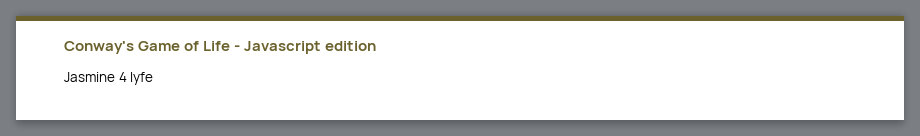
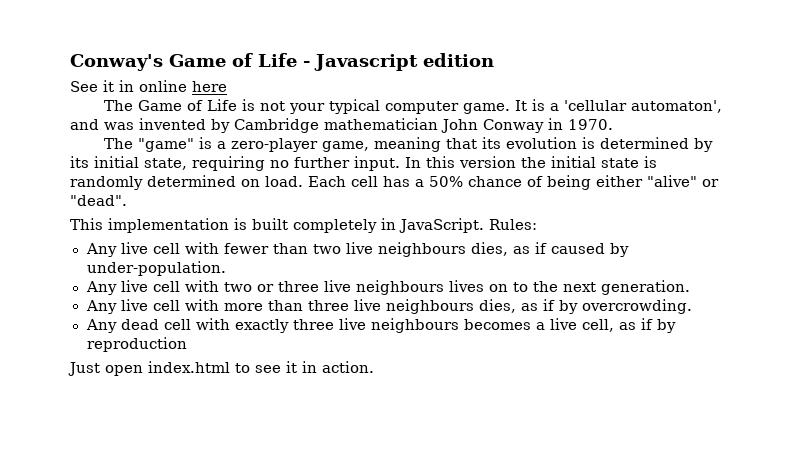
[64,72,154,85] Jasmine 4 lyfe -> [70,80,227,92] [103,99,722,114] [70,118,613,133] [103,137,713,152] [70,156,657,171] [70,175,719,190] [70,195,127,206] [70,218,537,233] [85,242,629,257] [86,261,226,276] [85,280,690,295] [85,299,692,314] [85,318,676,333] [86,337,187,352] [68,361,374,376] See it in online here // The Game of Life is not your typical computer game. It is a 'cellular automaton', and was invented by Cambridge mathematician John Conway in 1970. // The "game" is a zero-player game, meaning that its evolution is determined by its initial state, requiring no further input. In this version the initial state is randomly determined on load. Each cell has a 50% chance of being either "alive" or "dead". // This implementation is built completely in JavaScript. Rules: // Any live cell with fewer than two live neighbours dies, as if caused by under-population. // Any live cell with two or three live neighbours lives on to the next generation. // Any live cell with more than three live neighbours dies, as if by overcrowding. // Any dead cell with exactly three live neighbours becomes a live cell, as if by reproduction // Just open index.html to see it in action.

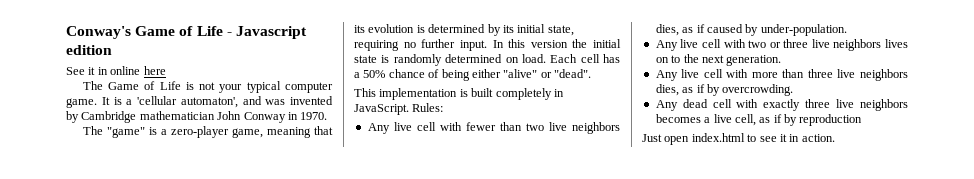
[377,242,466,257] neighbours -> [572,122,620,134] neighbors
[355,280,444,295] neighbours -> [833,39,882,51] neighbors
[385,299,474,314] neighbours -> [860,69,908,81] neighbors
[370,318,459,333] neighbours -> [860,99,908,111] neighbors

